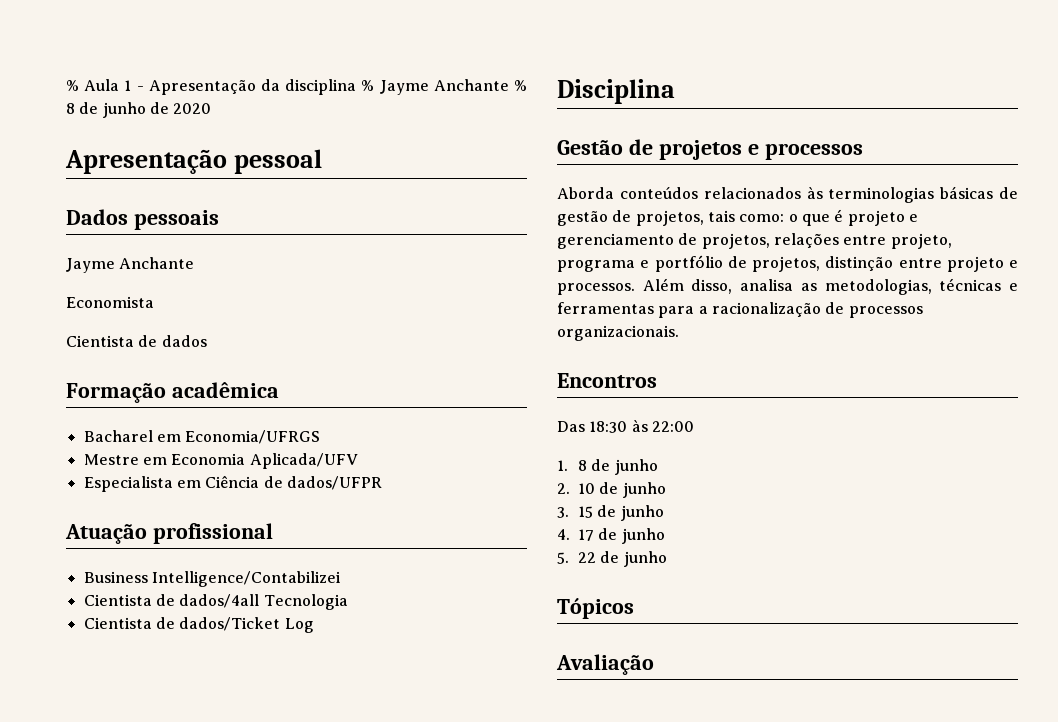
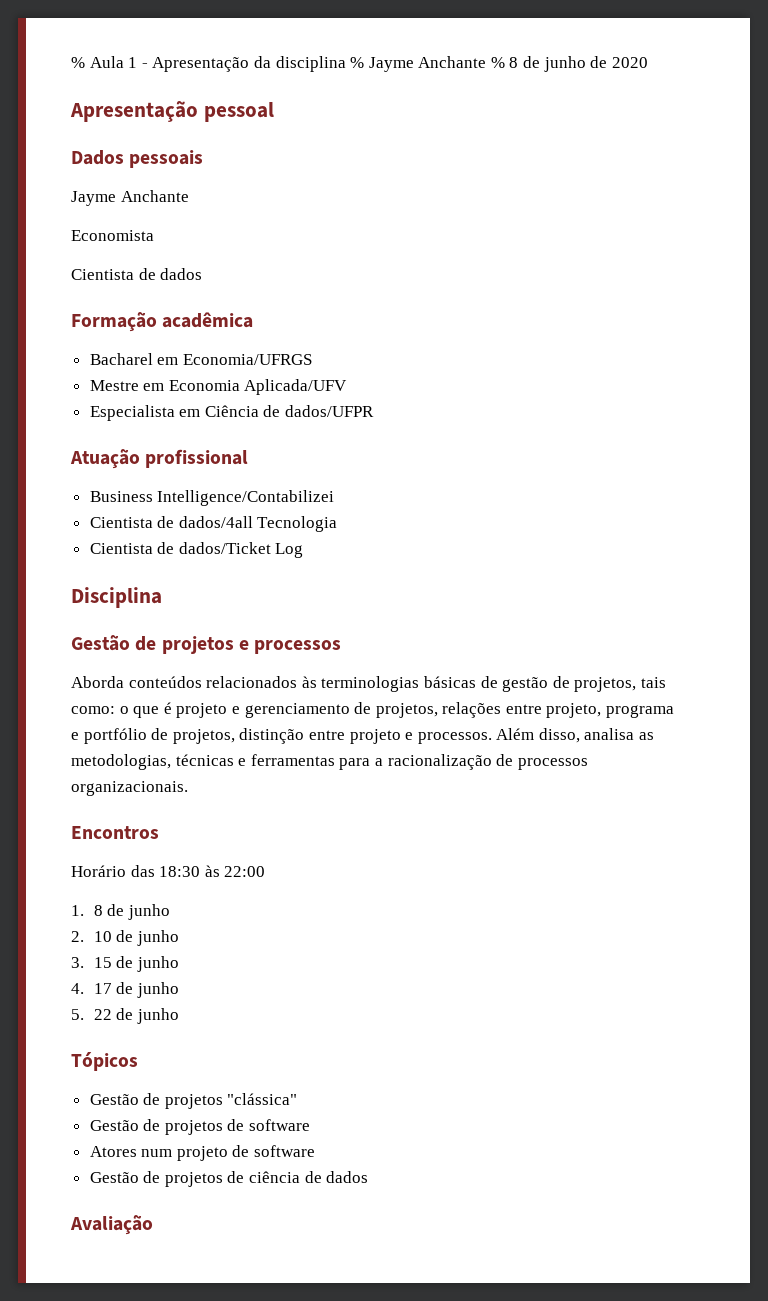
[557,421,585,432] Das -> [71,865,155,877] Horário das
(634, 608) none -> [89,1093,298,1109] [89,1119,311,1135] [89,1145,316,1161] [89,1171,369,1187] // Gestão de projetos "clássica" // Gestão de projetos de software // Atores num projeto de software // Gestão de projetos de ciência de dados

